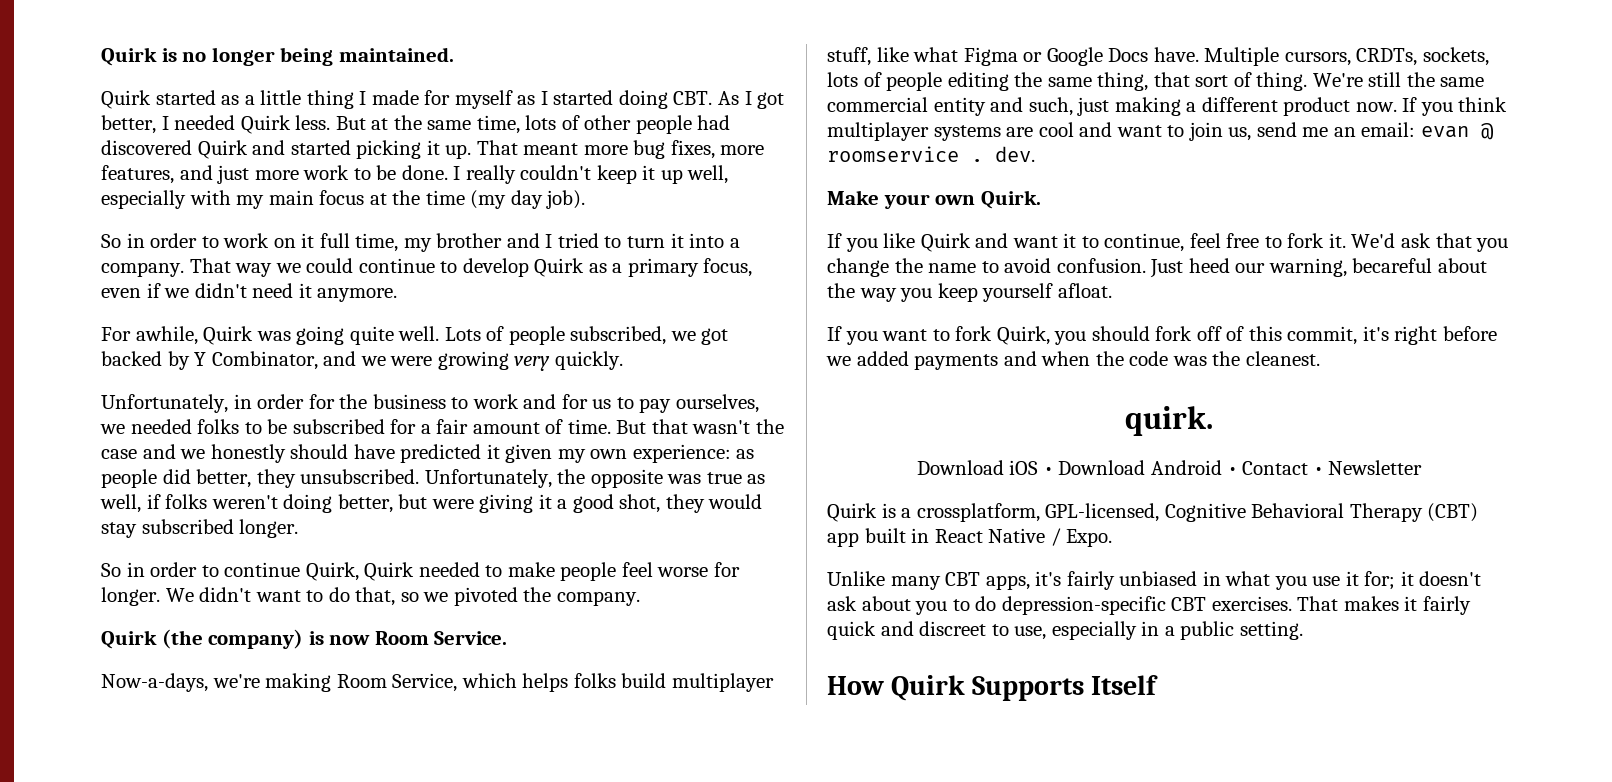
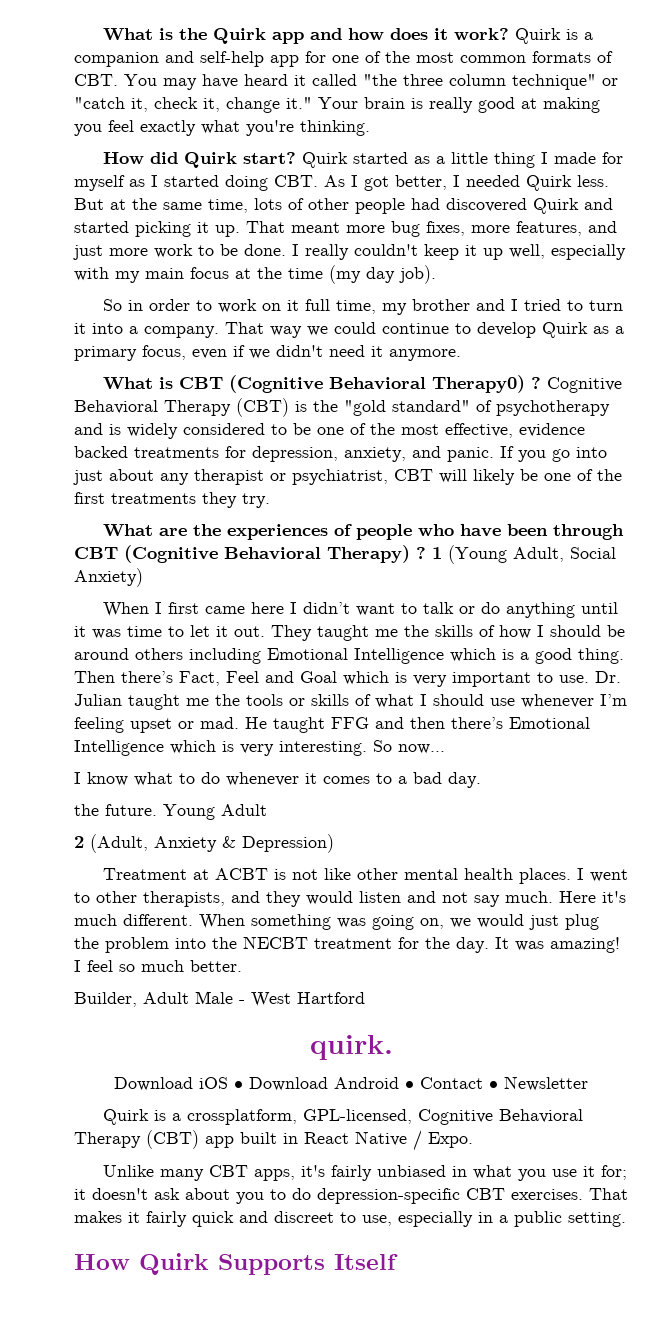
[101,47,454,66] Quirk is no longer being maintained. // -> [102,28,593,44] [74,51,613,67] [74,74,618,90] [74,97,600,113] [74,120,370,136] [102,152,296,168] What is the Quirk app and how does it work? Quirk is a companion and self-help app for one of the most common formats of CBT. You may have heard it called "the three column technique" or "catch it, check it, change it." Your brain is really good at making you feel exactly what you're thinking. // How did Quirk start?
[101,326,729,345] [101,351,623,371] [101,394,759,413] [100,419,785,434] [101,444,755,463] [101,469,766,488] [100,494,763,513] [101,519,299,538] [101,562,740,581] [101,587,640,606] [101,629,508,649] [101,673,774,692] [827,47,1489,66] [827,72,1485,91] [827,97,1508,116] [827,122,1494,141] [827,146,1035,162] [827,190,1041,209] [827,233,1509,252] [827,258,1487,278] [827,283,1112,302] [827,326,1498,345] [826,351,1320,370] For awhile, Quirk was going quite well. Lots of people subscribed, we got backed by Y Combinator, and we were growing very quickly. // Unfortunately, in order for the business to work and for us to pay ourselves, we needed folks to be subscribed for a fair amount of time. But that wasn't the case and we honestly should have predicted it given my own experience: as people did better, they unsubscribed. Unfortunately, the opposite was true as well, if folks weren't doing better, but were giving it a good shot, they would stay subscribed longer. // So in order to continue Quirk, Quirk needed to make people feel worse for longer. We didn't want to do that, so we pivoted the company. // Quirk (the company) is now Room Service. // Now-a-days, we're making Room Service, which helps folks build multiplayer stuff, like what Figma or Google Docs have. Multiple cursors, CRDTs, sockets, lots of people editing the same thing, that sort of thing. We're still the same commercial entity and such, just making a different product now. If you think multiplayer systems are cool and want to join us, send me an email: evan @ roomservice . dev. // Make your own Quirk. // If you like Quirk and want it to continue, feel free to fork it. We'd ask that you change the name to avoid confusion. Just heed our warning, becareful about the way you keep yourself afloat. // If you want to fork Quirk, you should fork off of this commit, it's right before we added payments and when the code was the cleanest. -> [102,375,622,393] [74,398,610,417] [74,423,585,439] [74,446,607,462] [73,469,622,485] [74,492,270,508] [102,524,624,540] [74,545,616,564] [74,568,143,587] [102,602,618,618] [74,625,625,641] [74,648,624,664] [74,671,621,687] [74,694,627,710] [74,717,590,733] [74,740,445,756] [74,772,481,788] [74,804,267,820] [74,834,334,853] [102,868,628,884] [74,891,626,907] [74,914,599,930] [74,936,620,953] [74,960,242,972] [74,991,365,1007] What is CBT (Cognitive Behavioral Therapy0) ? Cognitive Behavioral Therapy (CBT) is the "gold standard" of psychotherapy and is widely considered to be one of the most effective, evidence backed treatments for depression, anxiety, and panic. If you go into just about any therapist or psychiatrist, CBT will likely be one of the first treatments they try. // What are the experiences of people who have been through CBT (Cognitive Behavioral Therapy) ? 1 (Young Adult, Social Anxiety) // When I first came here I didn’t want to talk or do anything until it was time to let it out. They taught me the skills of how I should be around others including Emotional Intelligence which is a good thing. Then there’s Fact, Feel and Goal which is very important to use. Dr. Julian taught me the tools or skills of what I should use whenever I’m feeling upset or mad. He taught FFG and then there’s Emotional Intelligence which is very interesting. So now... // I know what to do whenever it comes to a bad day. // the future. Young Adult // 2 (Adult, Anxiety & Depression) // Treatment at ACBT is not like other mental health places. I went to other therapists, and they would listen and not say much. Here it's much different. When something was going on, we would just plug the problem into the NECBT treatment for the day. It was amazing! I feel so much better. // Builder, Adult Male - West Hartford

